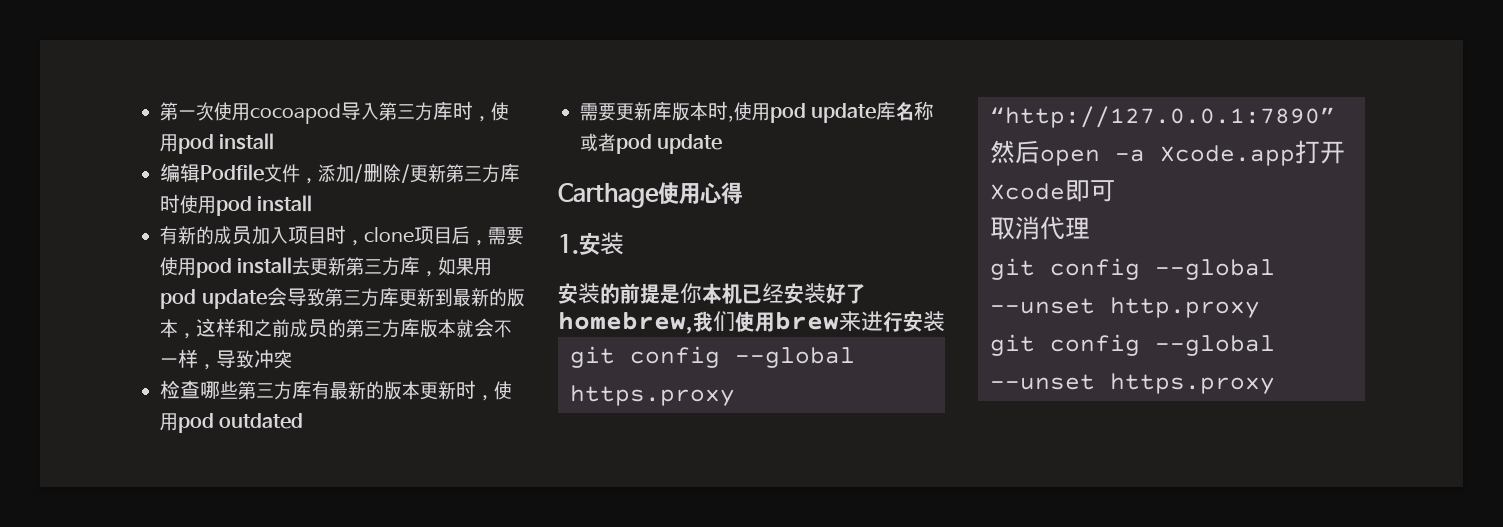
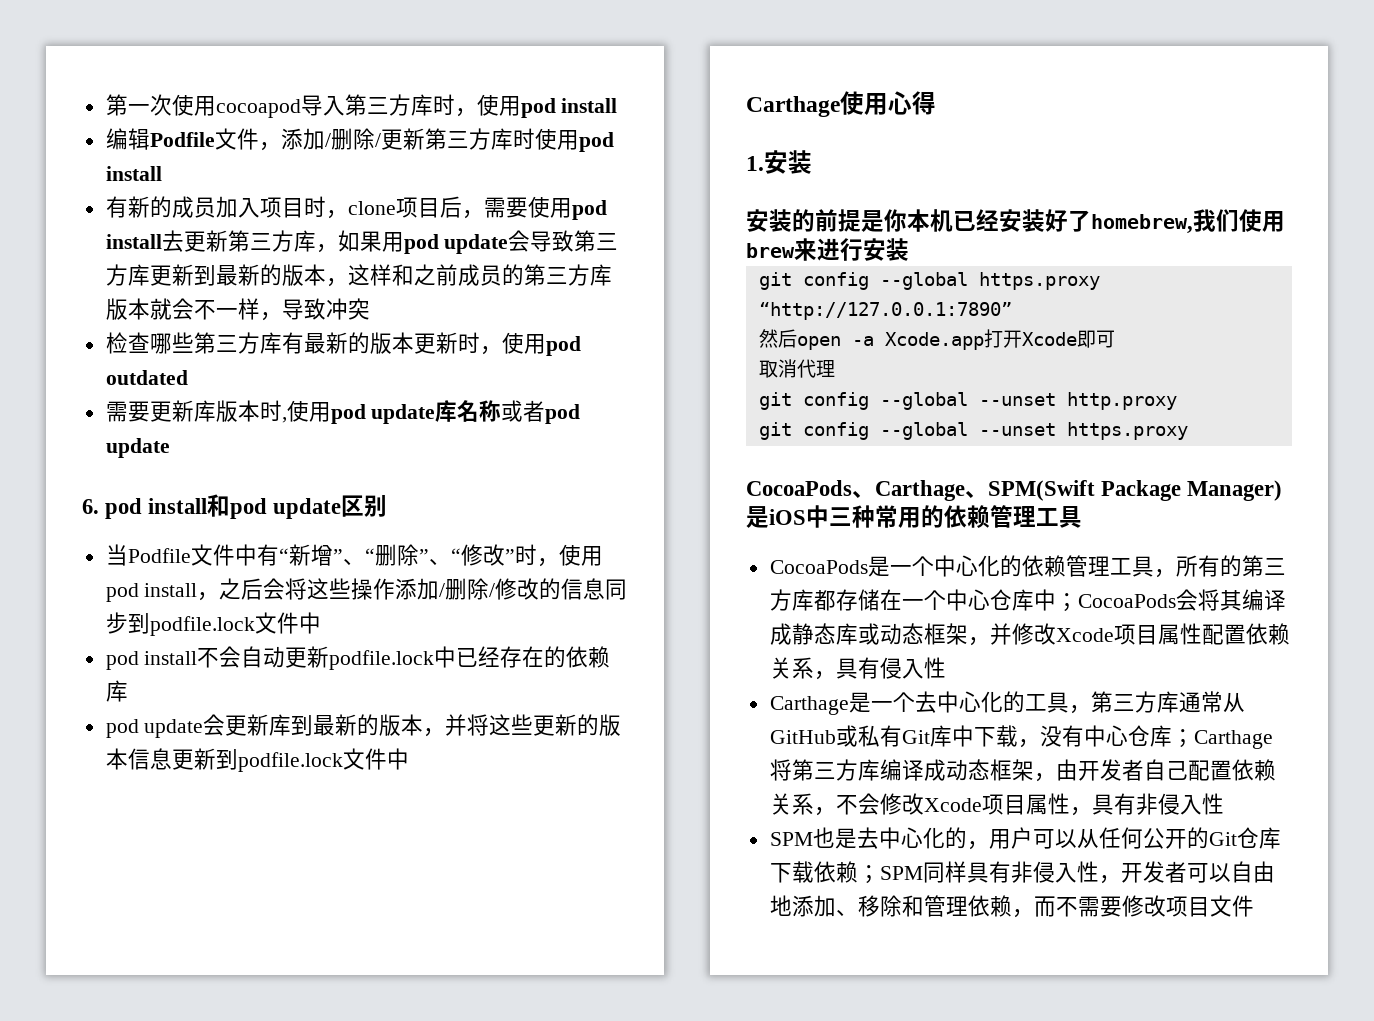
(723, 144) none -> [82,494,388,519] [105,544,603,567] [105,578,628,602] [105,612,321,636] [105,646,611,670] [105,680,128,702] [105,714,622,738] [105,748,409,772] // 6. pod install和pod update区别 // 当Podfile文件中有“新增”、“删除”、“修改”时，使用pod install，之后会将这些操作添加/删除/修改的信息同步到podfile.lock文件中 // pod install不会自动更新podfile.lock中已经存在的依赖库 // pod update会更新库到最新的版本，并将这些更新的版本信息更新到podfile.lock文件中
(1275, 383) none -> [746,480,1283,501] [746,505,1082,528] [769,555,1286,578] [769,589,1286,612] [769,623,1290,646] [769,657,946,680] [769,691,1245,715] [769,725,1273,749] [769,759,1276,782] [769,793,1224,816] [769,827,1281,850] [769,861,1275,884] [769,895,1254,918] // CocoaPods、Carthage、SPM(Swift Package Manager)是iOS中三种常用的依赖管理工具 // CocoaPods是一个中心化的依赖管理工具，所有的第三方库都存储在一个中心仓库中；CocoaPods会将其编译成静态库或动态框架，并修改Xcode项目属性配置依赖关系，具有侵入性 // Carthage是一个去中心化的工具，第三方库通常从GitHub或私有Git库中下载，没有中心仓库；Carthage将第三方库编译成动态框架，由开发者自己配置依赖关系，不会修改Xcode项目属性，具有非侵入性 // SPM也是去中心化的，用户可以从任何公开的Git仓库下载依赖；SPM同样具有非侵入性，开发者可以自由地添加、移除和管理依赖，而不需要修改项目文件

